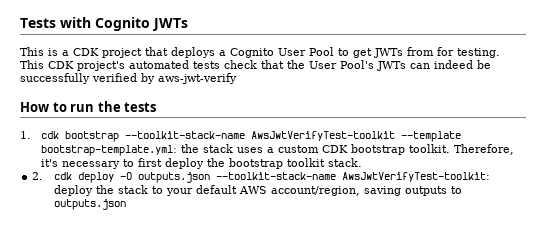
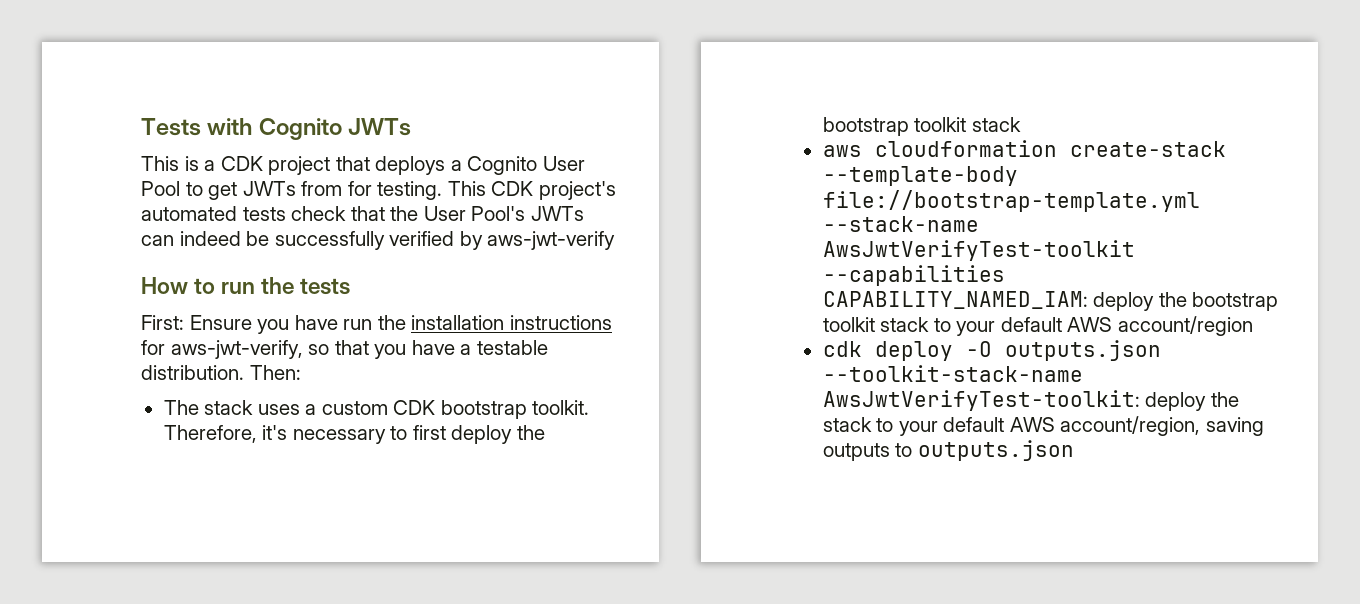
[20,131,462,142] [41,144,200,156] 1. cdk bootstrap --toolkit-stack-name AwsJwtVerifyTest-toolkit --template bootstrap-template.yml: the -> [141,315,612,334] [141,340,548,359] [141,365,301,380] [163,400,199,415] First: Ensure you have run the installation instructions for aws-jwt-verify, so that you have a testable distribution. Then: // The
[328,158,363,167] [32,172,44,180] stack. // 2. -> [971,117,1021,132] [822,140,1226,157] [822,166,1018,186] [822,190,1200,212] [822,216,979,232] [822,240,1135,261] [822,265,1005,286] [822,291,1279,311] [822,316,1253,336] stack // aws cloudformation create-stack --template-body file://bootstrap-template.yml --stack-name AwsJwtVerifyTest-toolkit --capabilities CAPABILITY_NAMED_IAM: deploy the bootstrap toolkit stack to your default AWS account/region //

